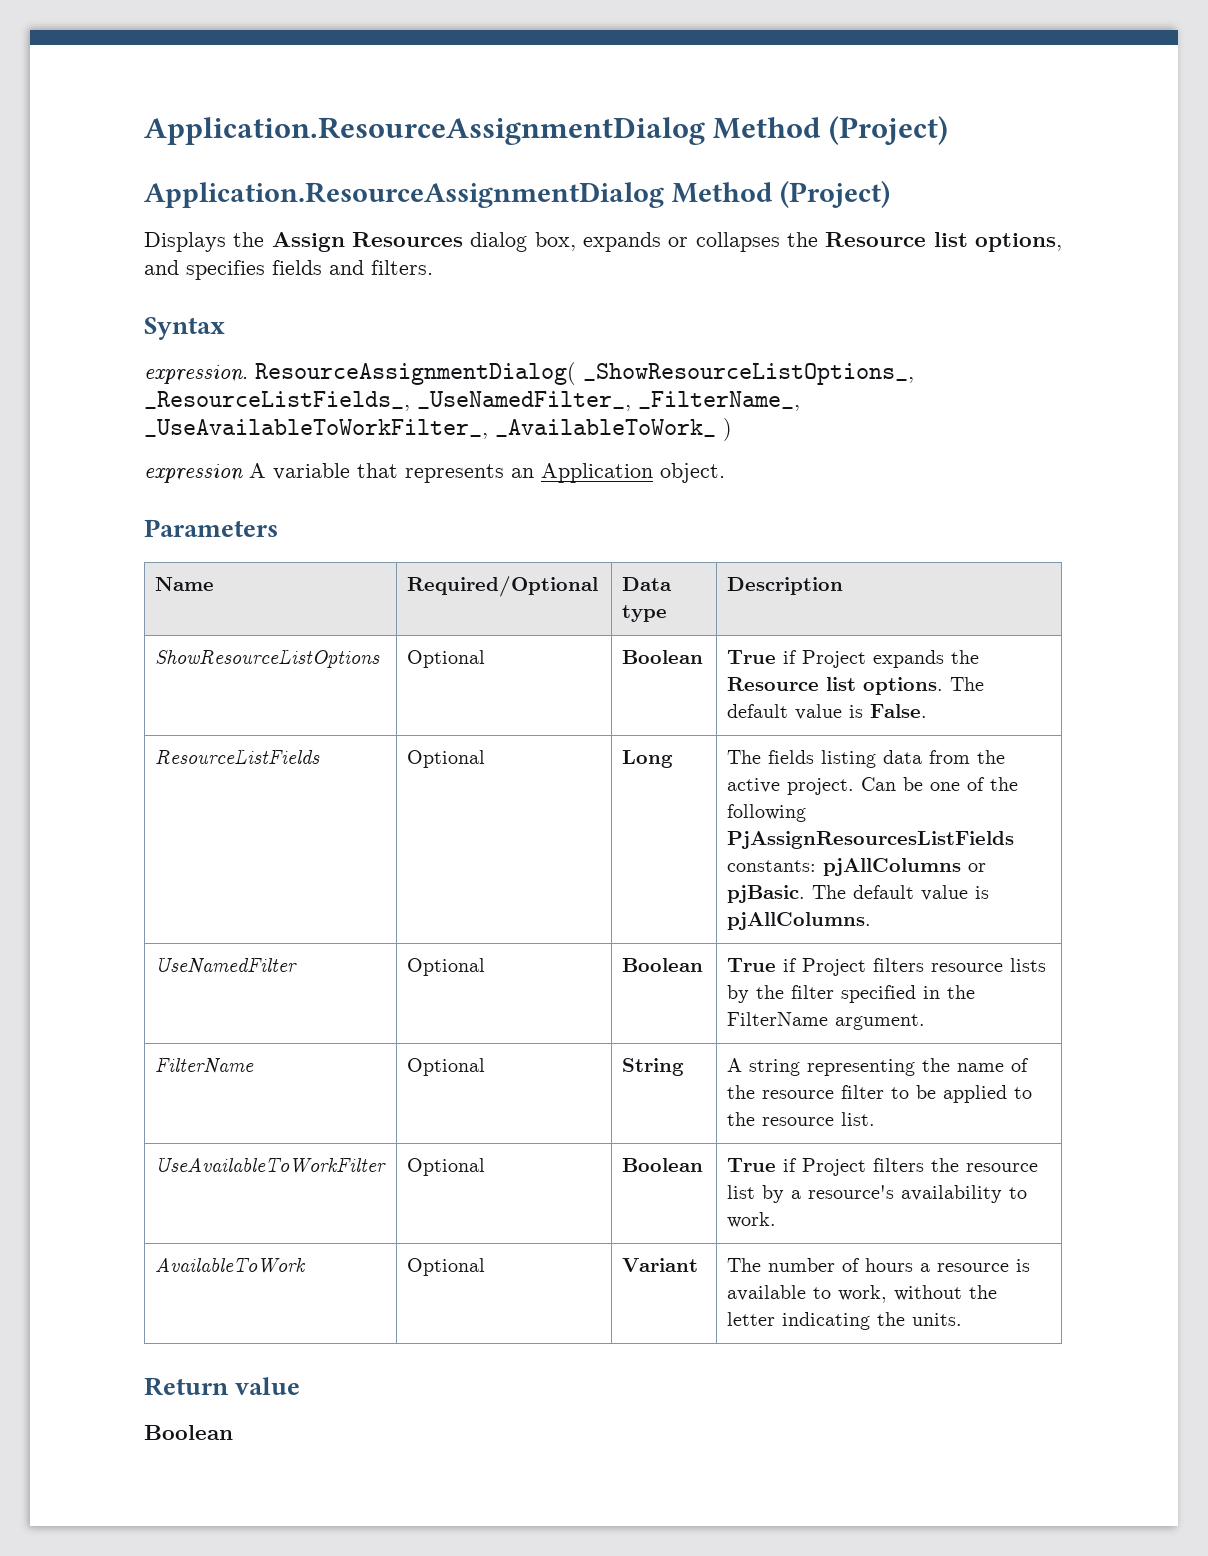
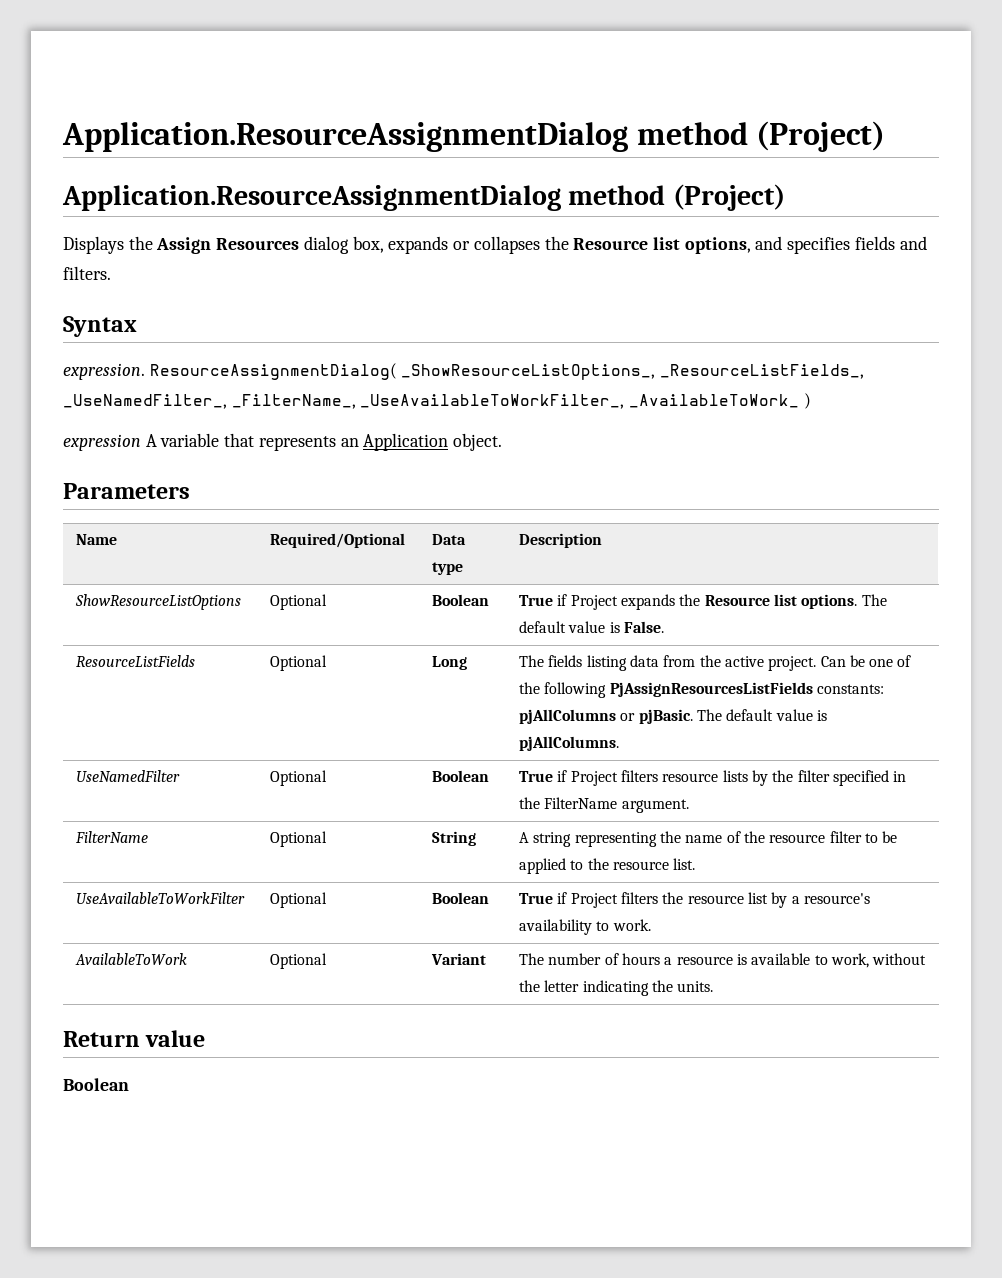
[144,117,822,145] Application.ResourceAssignmentDialog Method -> [62,122,748,152] Application.ResourceAssignmentDialog method
[671,182,772,203] Method -> [568,185,666,205] method

